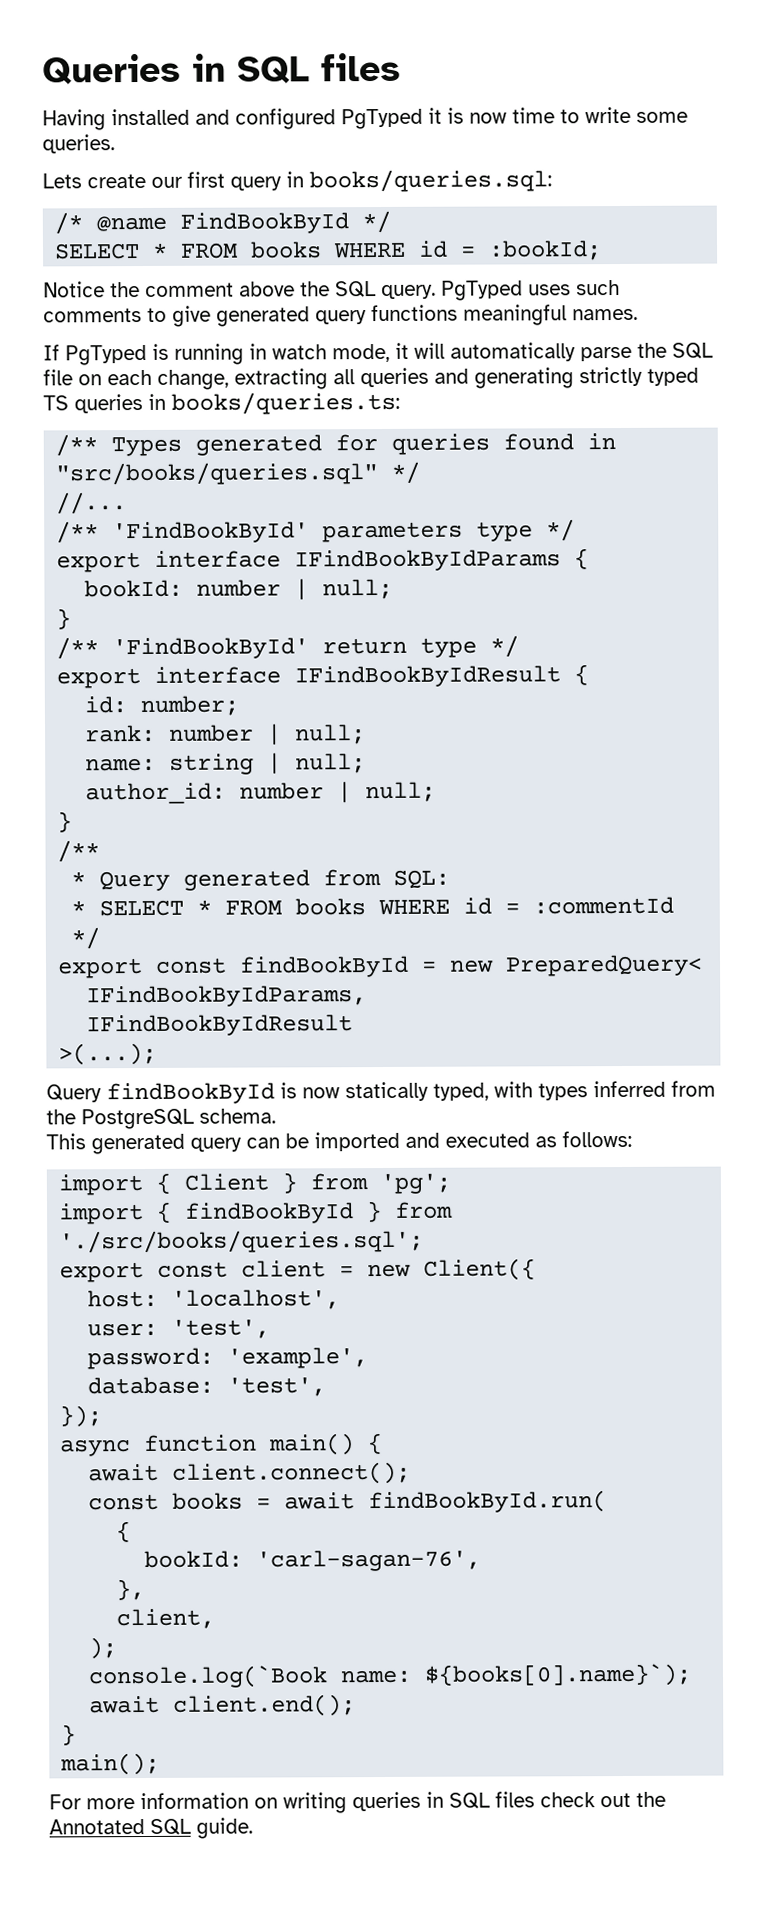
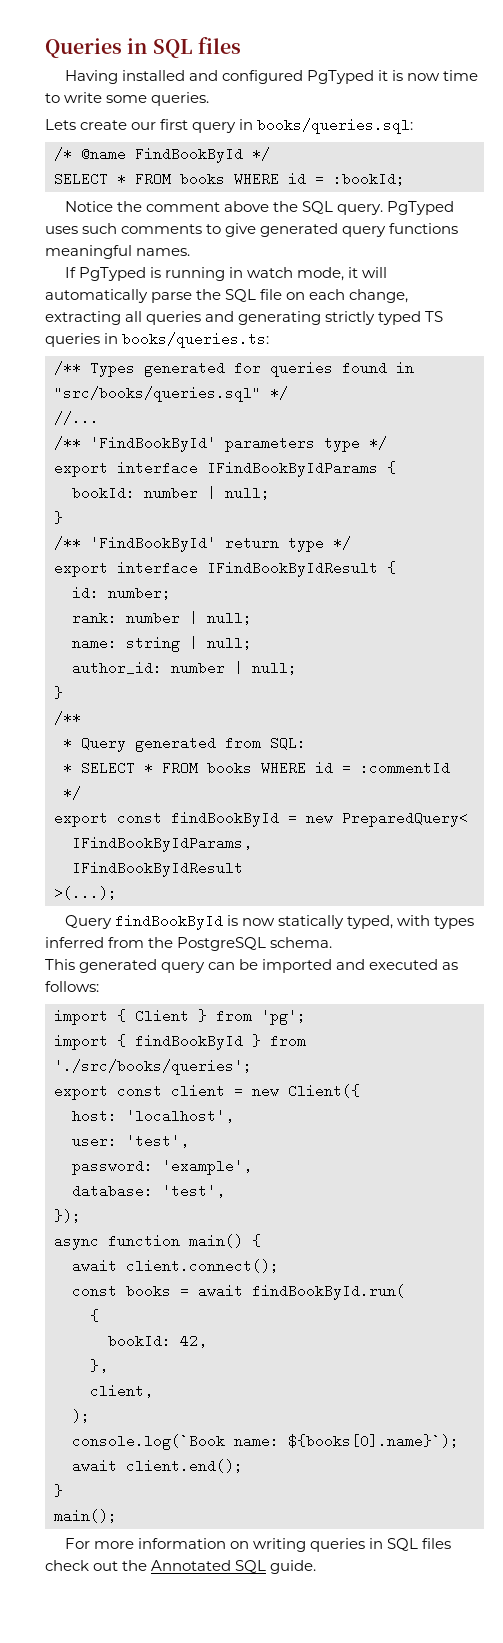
[59,1229,425,1254] './src/books/queries.sql'; -> [54,1059,252,1075] './src/books/queries';
[256,1549,482,1572] 'carl-sagan-76', -> [180,1334,207,1348] 42,

